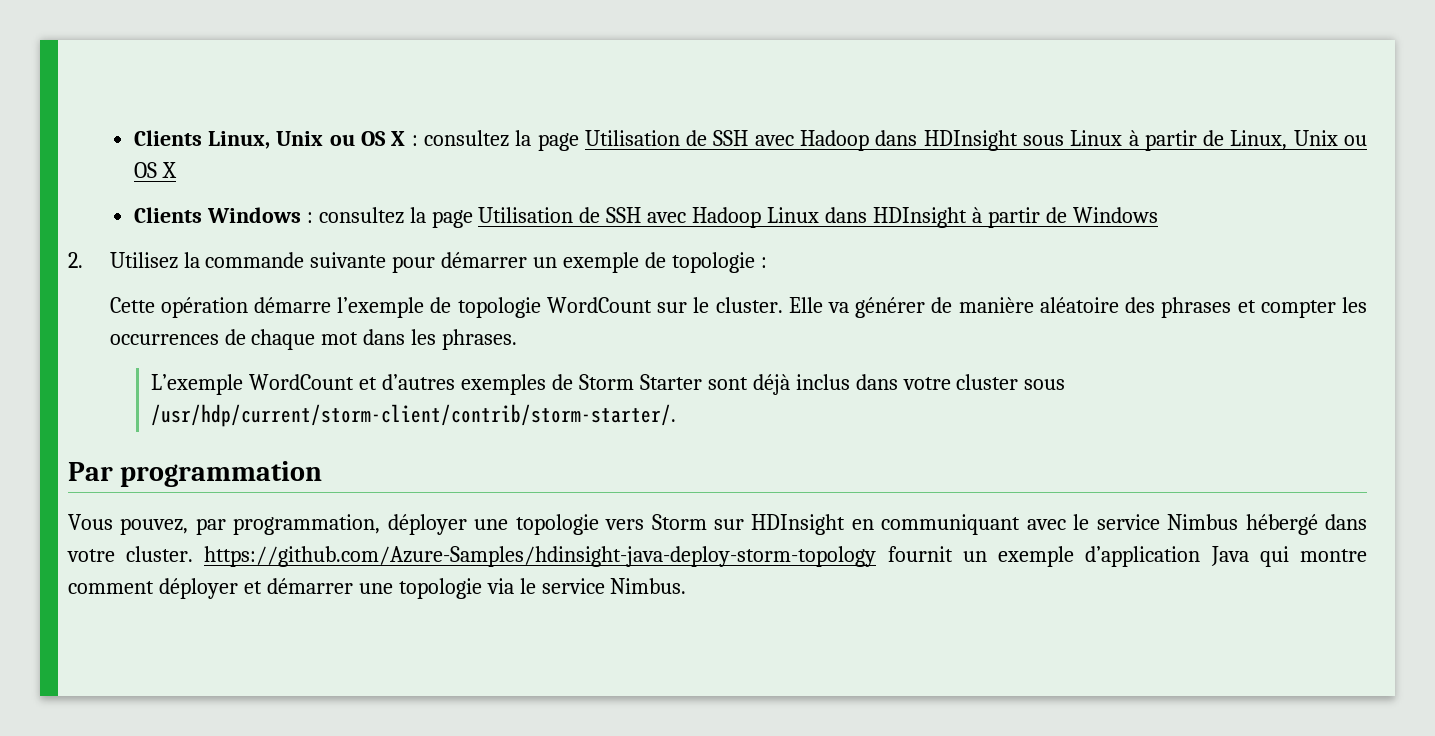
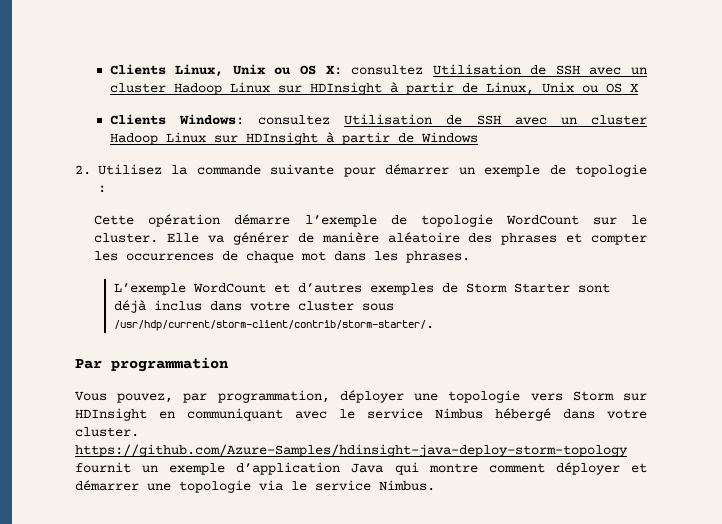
[391,130,1123,151] X : consultez la page Utilisation de SSH avec Hadoop dans HDInsight sous Linux -> [325,64,647,75] [109,82,382,95] X: consultez Utilisation de SSH avec un cluster Hadoop Linux sur HDInsight
[206,207,868,228] Windows : consultez la page Utilisation de SSH avec Hadoop Linux dans -> [178,114,647,125] [109,132,238,145] Windows: consultez Utilisation de SSH avec un cluster Hadoop Linux sur

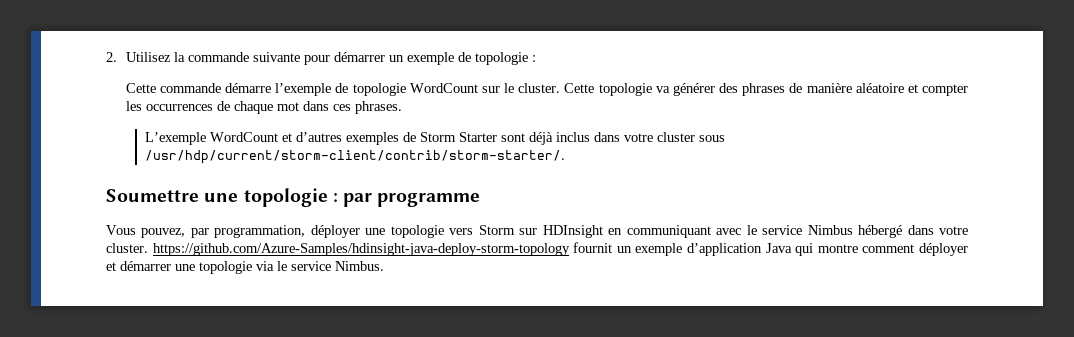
[109,64,647,77] [109,82,639,95] [109,114,647,125] [109,132,478,145] Clients Linux, Unix ou OS X: consultez Utilisation de SSH avec un cluster Hadoop Linux sur HDInsight à partir de Linux, Unix ou OS X // Clients Windows: consultez Utilisation de SSH avec un cluster Hadoop Linux sur HDInsight à partir de Windows // -> (106, 57) none
[148,214,221,227] opération -> [159,83,221,93] commande
[167,232,289,245] Elle va générer -> [564,83,786,96] Cette topologie va générer des phrases
[468,233,558,245] des phrases -> (904, 88) none
[374,251,399,261] les -> [332,104,351,111] ces
[75,357,229,372] Par programmation -> [106,188,481,207] Soumettre une topologie : par programme

